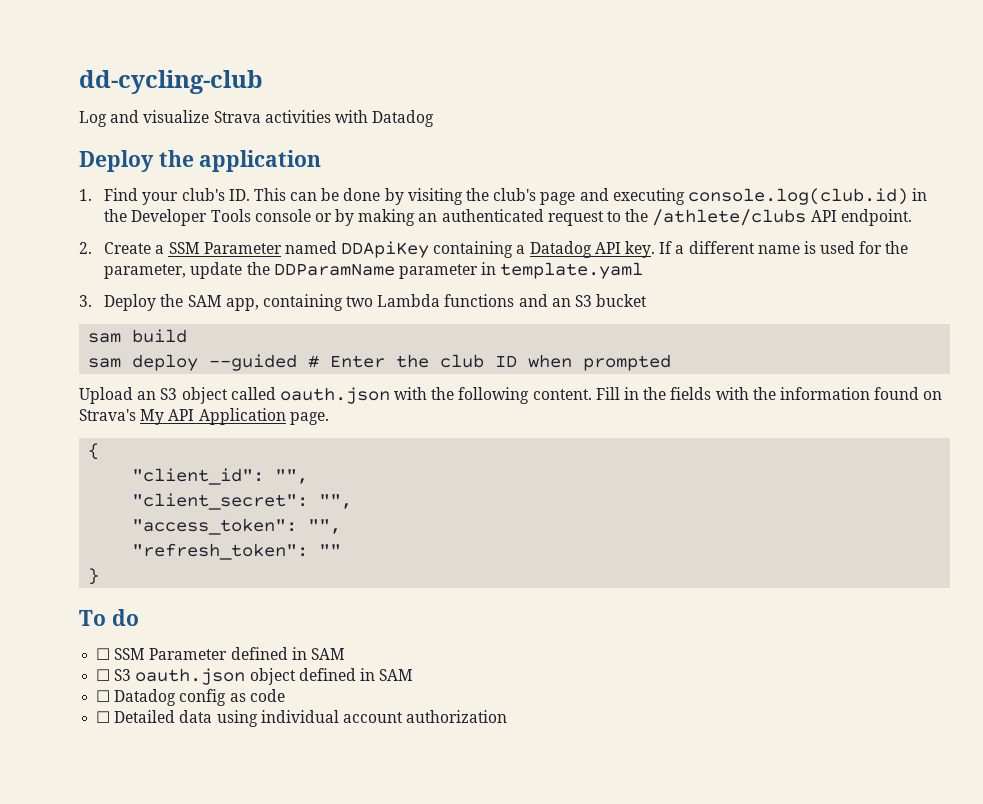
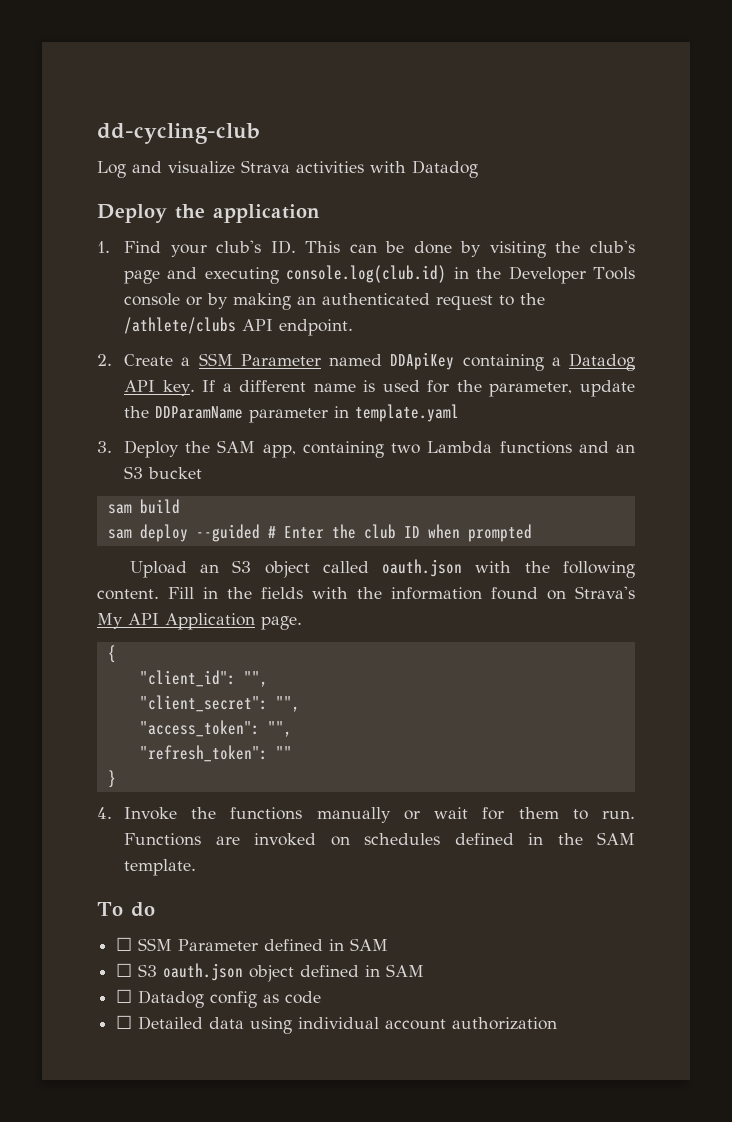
(100, 576) none -> [97,807,636,823] [124,832,635,846] [124,859,197,876] // 4. Invoke the functions manually or wait for them to run. Functions are invoked on schedules defined in the SAM template.

